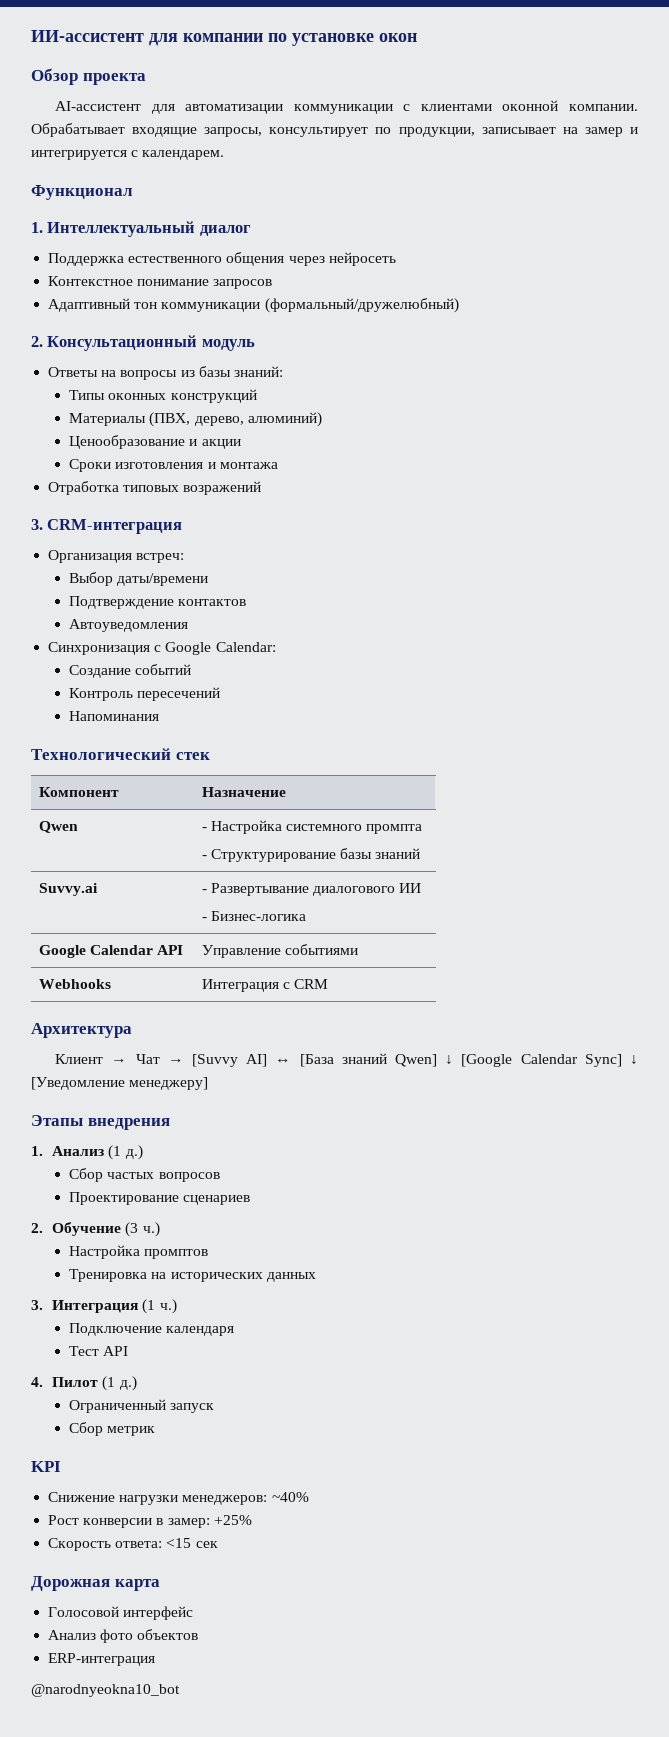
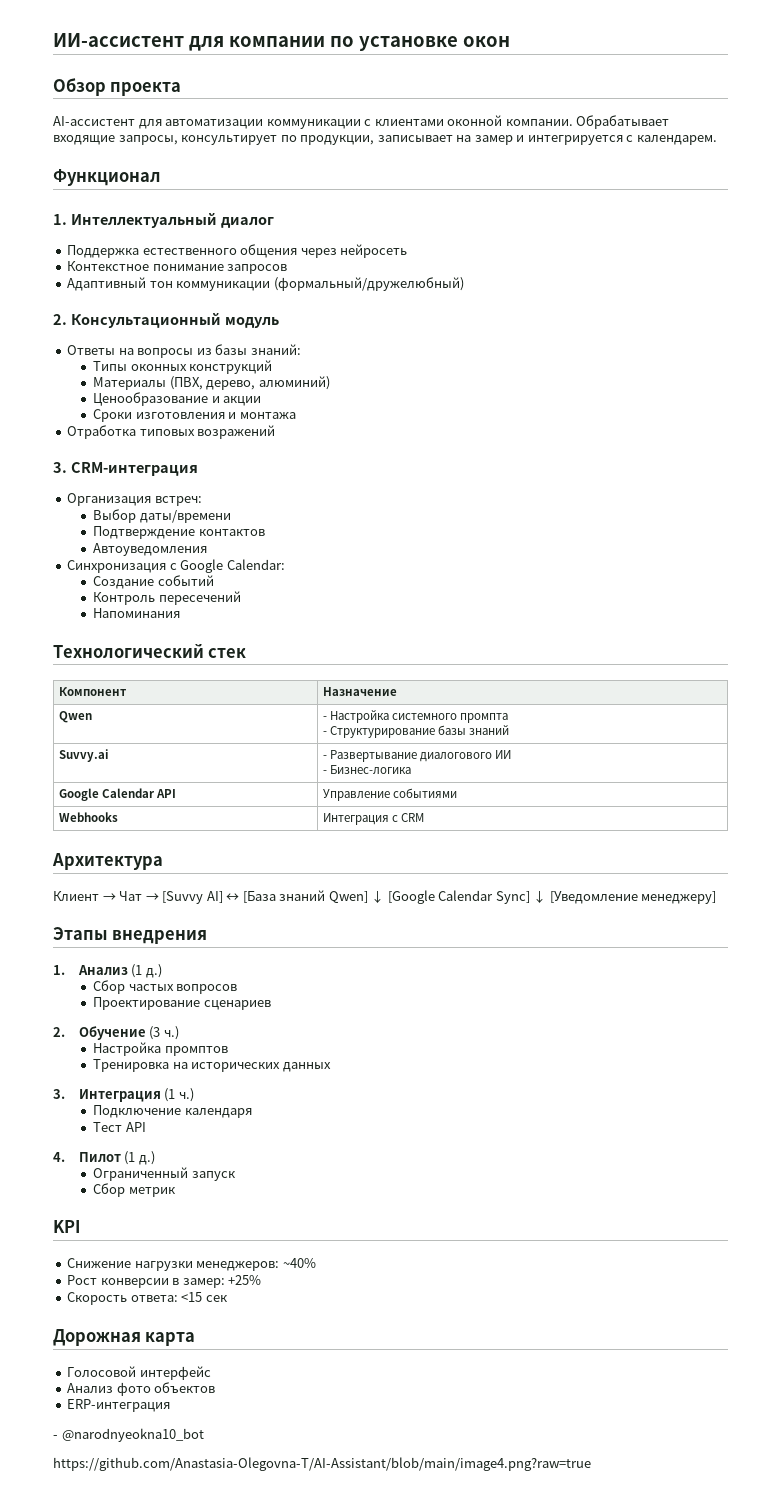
(156, 1659) none -> [53,1435,58,1439] -
(180, 1690) none -> [53,1457,591,1471] // https://github.com/Anastasia-Olegovna-T/AI-Assistant/blob/main/image4.png?raw=true

